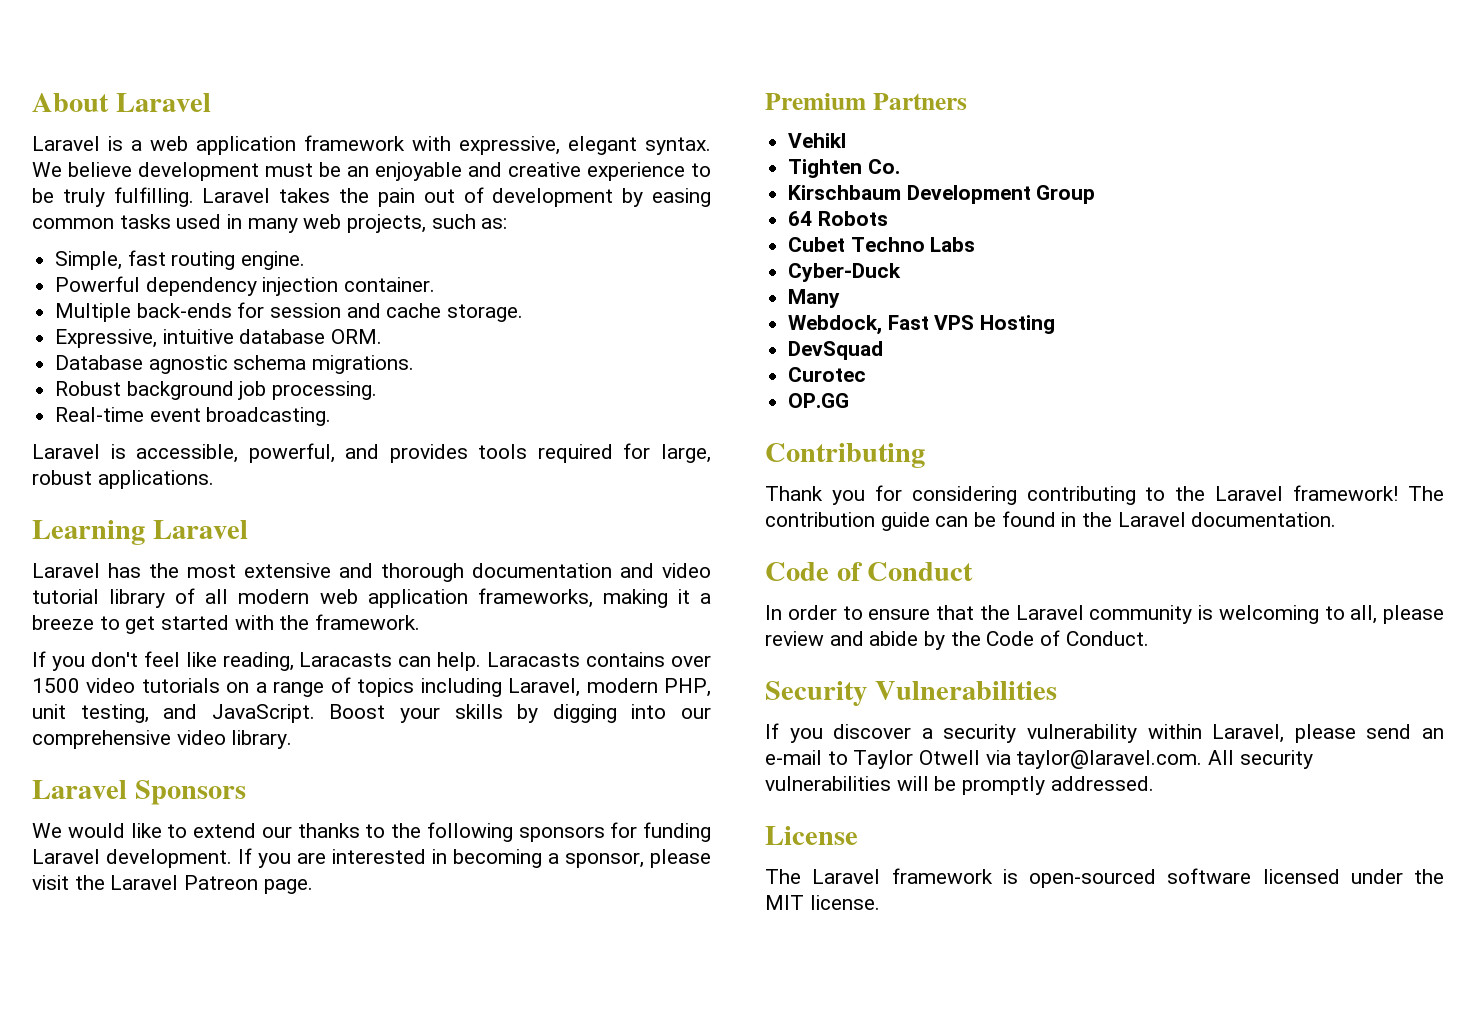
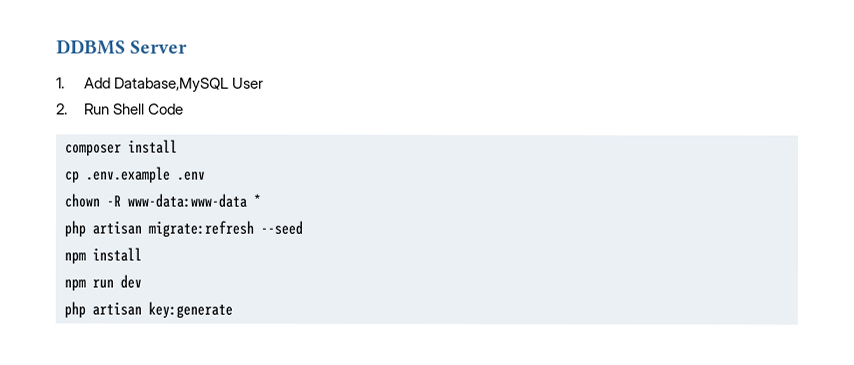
[32,93,211,112] [32,135,711,155] [32,162,711,181] [32,187,711,207] [32,214,508,233] [55,250,306,270] [55,276,436,296] [55,302,524,322] [55,329,383,348] [55,355,415,374] [55,381,378,400] [55,407,332,426] [32,443,711,463] [32,470,214,489] [32,520,248,545] [32,563,711,582] [32,588,712,608] [32,614,421,634] [32,651,711,671] [32,677,711,697] [32,704,712,723] [32,730,293,749] [32,780,246,805] [32,822,711,842] [32,848,711,868] [32,875,313,894] [765,93,967,110] [788,133,847,148] [788,159,900,178] [788,185,1096,204] [788,211,888,226] [788,237,976,252] [788,263,902,282] [788,289,841,308] [788,315,1056,335] [788,341,884,360] [788,367,867,382] [788,393,850,408] [765,443,925,468] [765,485,1444,505] [765,511,1337,531] [765,562,974,581] [765,605,1444,624] [765,630,1149,650] [765,681,1057,706] [765,723,1444,743] [765,750,1313,769] [765,776,1154,795] [765,826,858,845] [765,868,1444,888] [765,895,880,910] About Laravel // Laravel is a web application framework with expressive, elegant syntax. We believe development must be an enjoyable and creative experience to be truly fulfilling. Laravel takes the pain out of development by easing common tasks used in many web projects, such as: // Simple, fast routing engine. // Powerful dependency injection container. // Multiple back-ends for session and cache storage. // Expressive, intuitive database ORM. // Database agnostic schema migrations. // Robust background job processing. // Real-time event broadcasting. // Laravel is accessible, powerful, and provides tools required for large, robust applications. // Learning Laravel // Laravel has the most extensive and thorough documentation and video tutorial library of all modern web application frameworks, making it a breeze to get started with the framework. // If you don't feel like reading, Laracasts can help. Laracasts contains over 1500 video tutorials on a range of topics including Laravel, modern PHP, unit testing, and JavaScript. Boost your skills by digging into our comprehensive video library. // Laravel Sponsors // We would like to extend our thanks to the following sponsors for funding Laravel development. If you are interested in becoming a sponsor, please visit the Laravel Patreon page. // Premium Partners // Vehikl // Tighten Co. // Kirschbaum Development Group // 64 Robots // Cubet Techno Labs // Cyber-Duck // Many // Webdock, Fast VPS Hosting // DevSquad // Curotec // OP.GG // Contributing // Thank you for considering contributing to the Laravel framework! The contribution guide can be found in the Laravel documentation. // Code of Conduct // In order to ensure that the Laravel community is welcoming to all, please review and abide by the Code of Conduct. // Security Vulnerabilities // If you discover a security vulnerability within Laravel, please send an e-mail to Taylor Otwell via taylor@laravel.com. All security vulnerabilities will be promptly addressed. // License // The Laravel framework is open-sourced software licensed under the MIT license. -> [56,39,189,55] [56,77,264,93] [56,103,184,115] [65,139,178,157] [64,166,206,184] [64,193,261,208] [64,220,303,238] [64,247,142,265] [64,274,142,292] [64,301,233,319] DDBMS Server // 1. Add Database,MySQL User // 2. Run Shell Code // composer install // cp .env.example .env // chown -R www-data:www-data * // php artisan migrate:refresh --seed // npm install // npm run dev // php artisan key:generate

